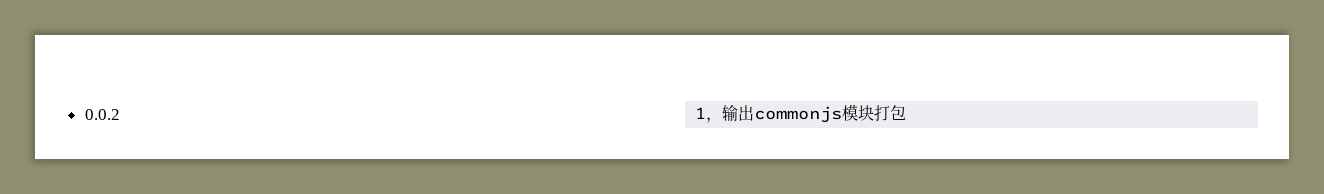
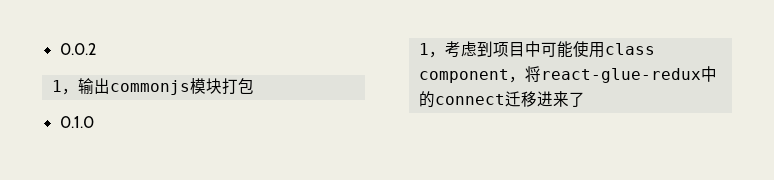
(907, 112) none -> [59,116,94,128] [418,41,655,58] [418,66,717,83] [418,91,585,108] // 0.1.0 // 1，考虑到项目中可能使用class component，将react-glue-redux中的connect迁移进来了

